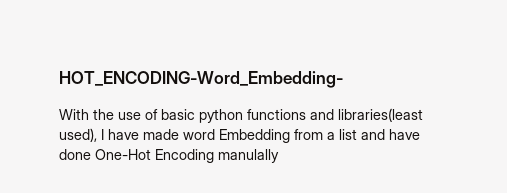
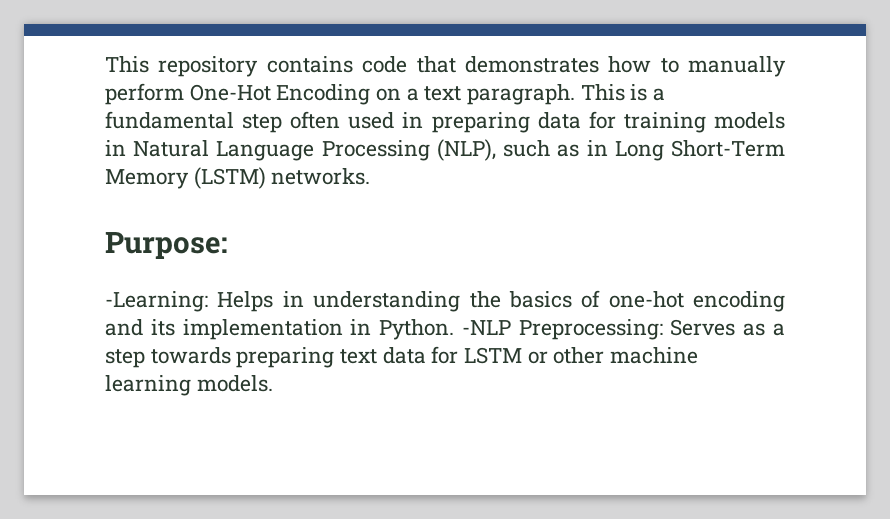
[59,71,343,88] [59,108,423,123] [59,128,420,143] [59,149,279,163] HOT_ENCODING-Word_Embedding- // With the use of basic python functions and libraries(least used), I have made word Embedding from a list and have done One-Hot Encoding manulally -> [105,56,786,77] [105,83,666,105] [105,111,785,133] [105,139,785,161] [105,167,371,189] [105,232,228,259] [105,290,785,312] [105,319,786,340] [105,346,699,368] [105,375,273,396] This repository contains code that demonstrates how to manually perform One-Hot Encoding on a text paragraph. This is a fundamental step often used in preparing data for training models in Natural Language Processing (NLP), such as in Long Short-Term Memory (LSTM) networks. // Purpose: // -Learning: Helps in understanding the basics of one-hot encoding and its implementation in Python. -NLP Preprocessing: Serves as a step towards preparing text data for LSTM or other machine learning models.

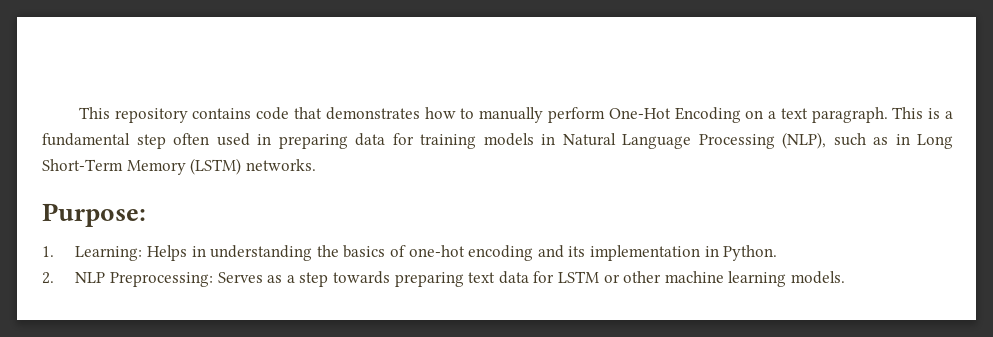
[105,291,208,312] -Learning: -> [42,246,143,261] 1. Learning:
[461,320,511,335] -NLP -> [42,272,106,284] // 2. NLP

